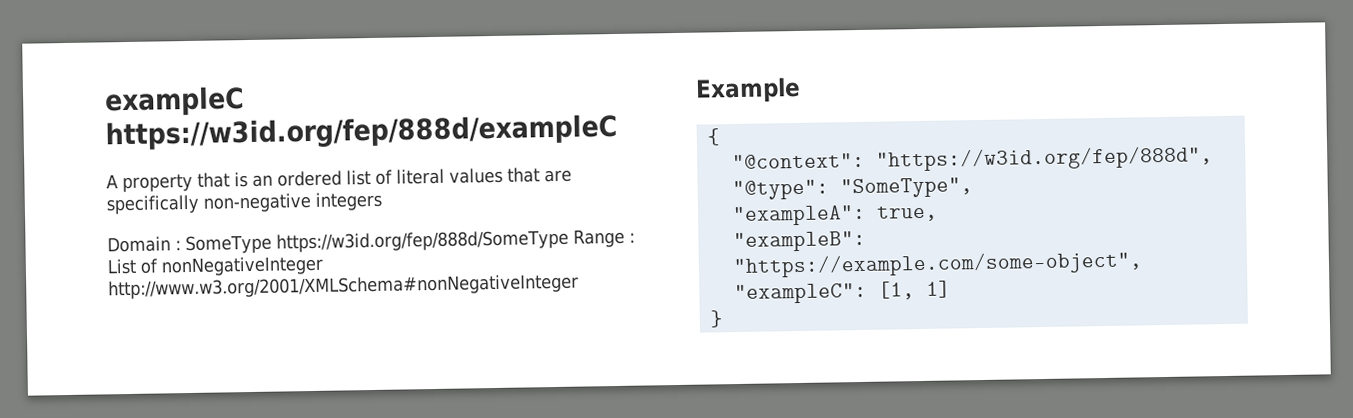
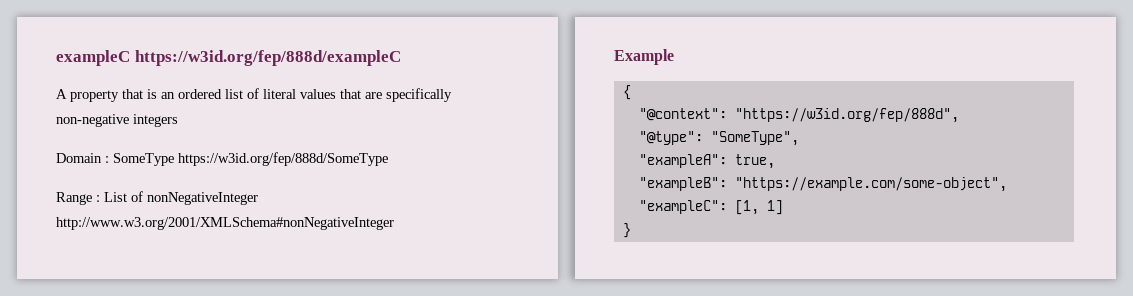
(569, 241) none -> (388, 159) //

